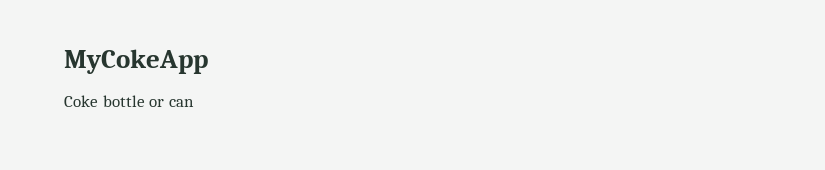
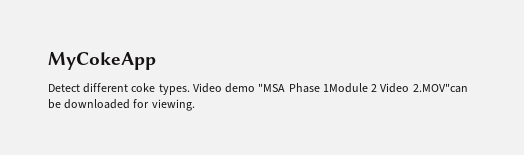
[64,95,194,107] Coke bottle or can -> [48,83,468,95] [48,99,195,111] Detect different coke types. Video demo "MSA Phase 1Module 2 Video 2.MOV"can be downloaded for viewing.

